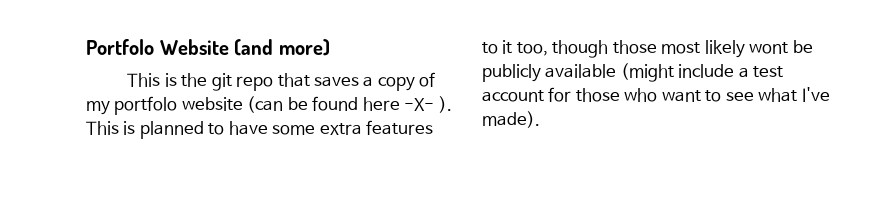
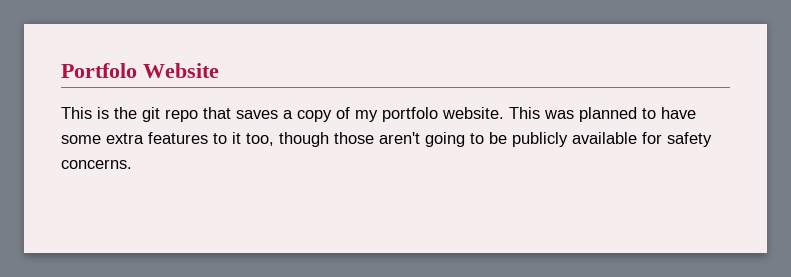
[234,39,330,56] (and more) -> (219, 70) none
[181,96,452,113] [86,121,136,135] website (can be found here -X- ). This is -> [442,107,574,119] website. This was
[661,40,813,58] [482,63,784,82] [482,87,830,102] [482,111,540,128] most likely wont be publicly available (might include a test account for those who want to see what I've made). -> [379,132,712,147] [61,159,132,169] aren't going to be publicly available for safety concerns.

